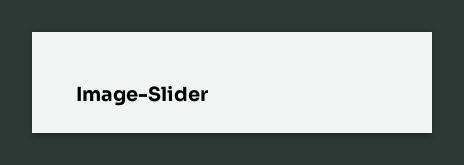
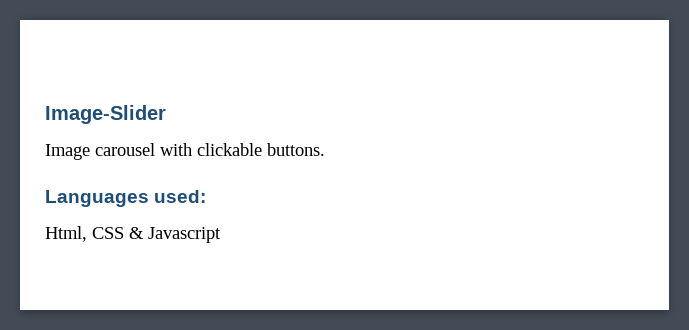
(208, 96) none -> [45,143,325,160] [45,190,207,207] [45,226,221,243] // Image carousel with clickable buttons. // Languages used: // Html, CSS & Javascript

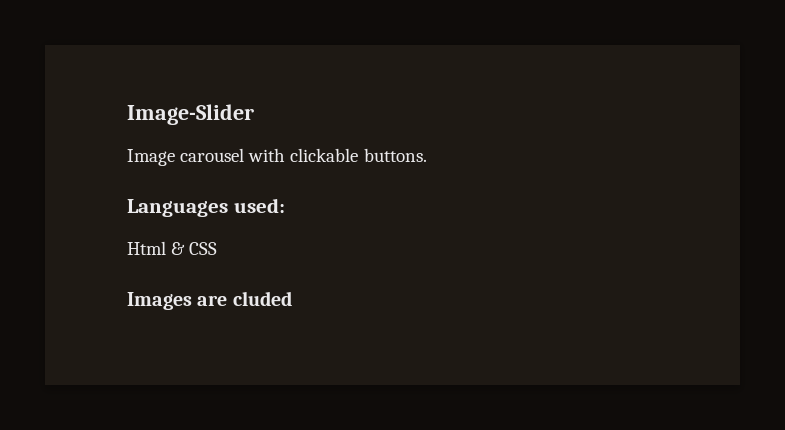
[45,226,87,242] Html, -> [127,241,186,255] Html &
[129,227,221,243] & Javascript -> [127,291,292,310] // Images are cluded

